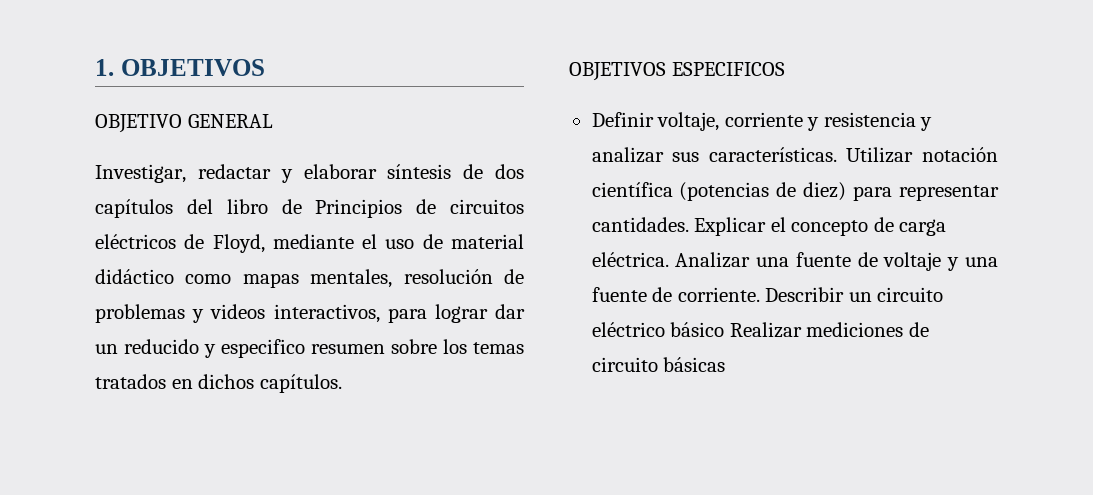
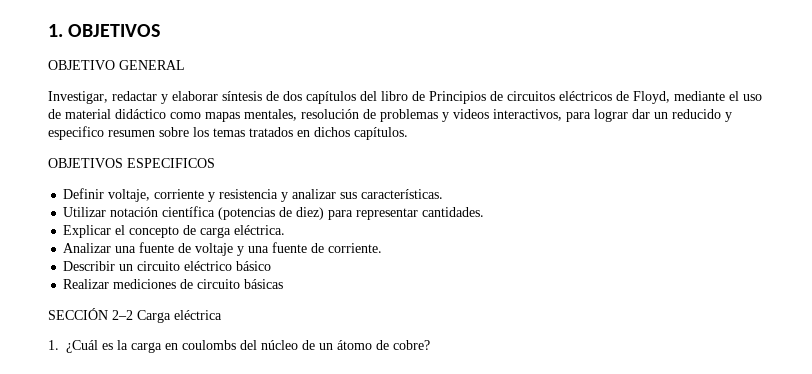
(837, 154) none -> (444, 194) //
(689, 224) none -> (485, 212) //
(669, 259) none -> (286, 230) //
(760, 294) none -> (383, 248) //
(725, 329) none -> (272, 266) //
(726, 364) none -> [48,308,222,323] [48,340,430,353] // SECCIÓN 2–2 Carga eléctrica // 1. ¿Cuál es la carga en coulombs del núcleo de un átomo de cobre?

